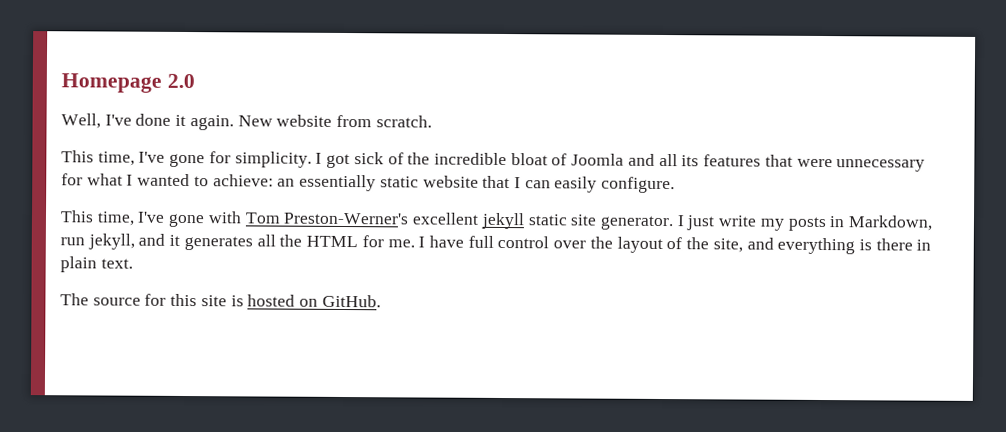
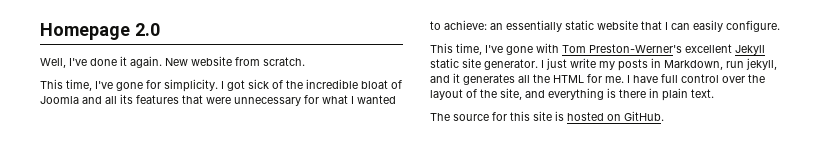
[480,212,525,230] jekyll -> [735,45,765,55] Jekyll

